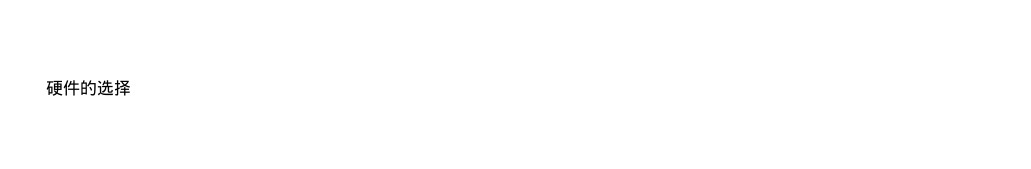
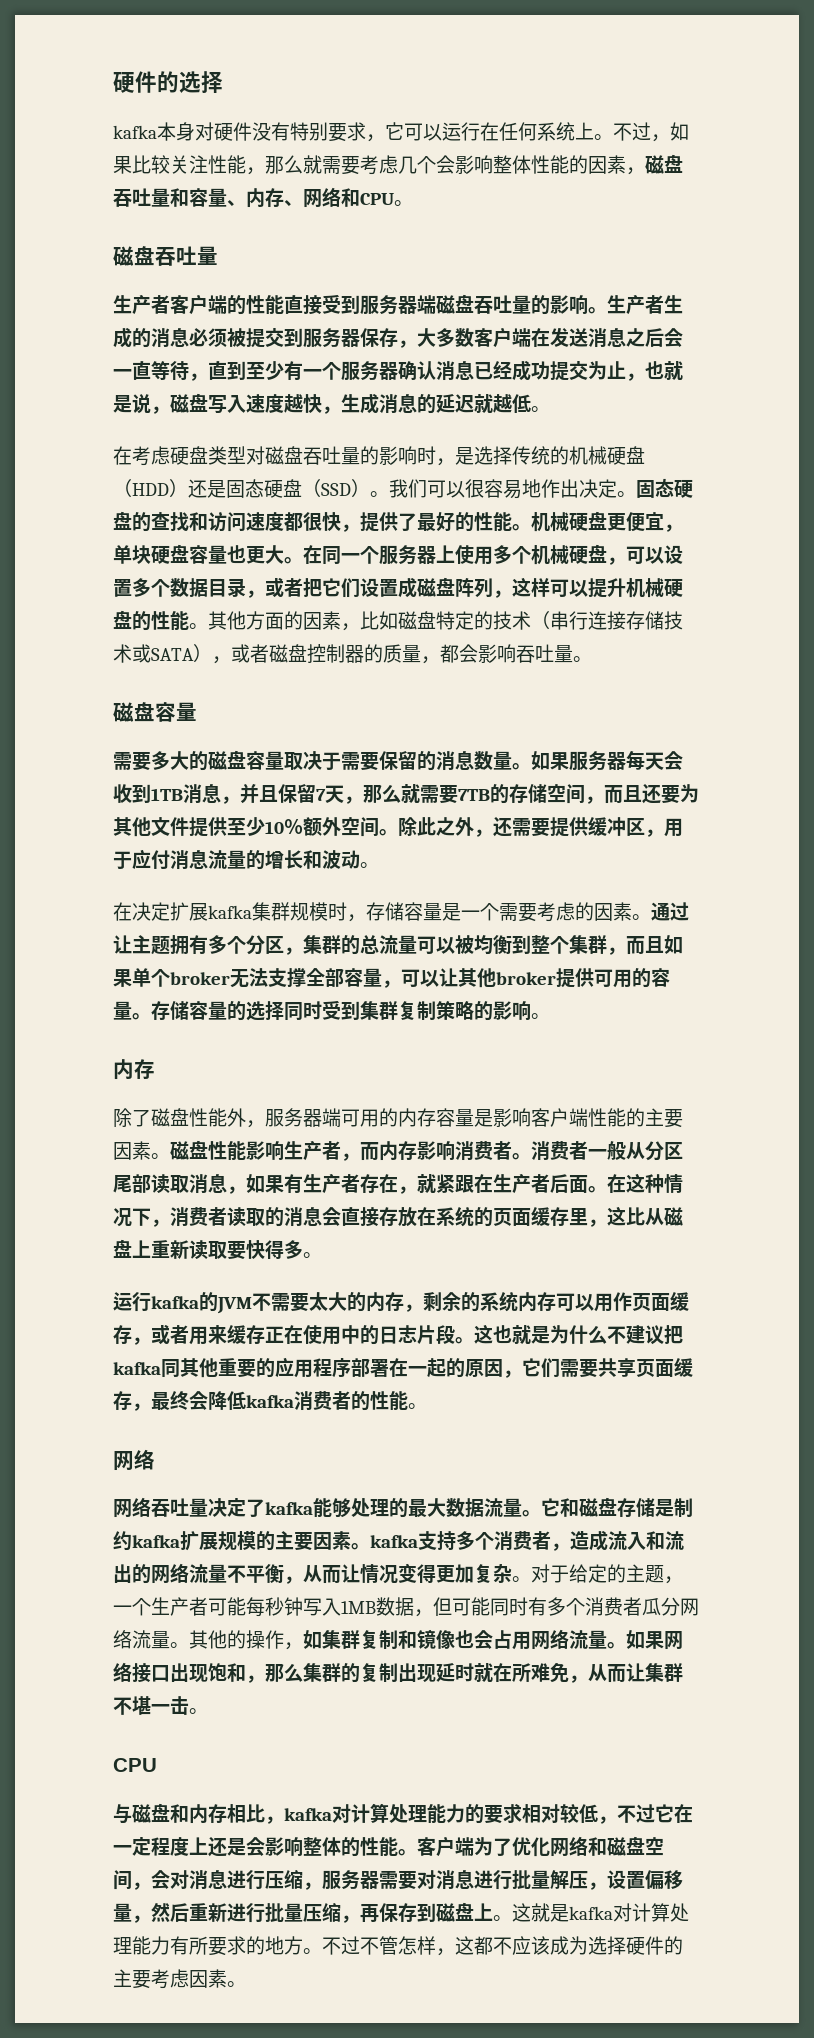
(131, 88) none -> [113,122,689,142] [113,154,683,175] [113,187,413,208] [113,246,218,266] [113,294,683,315] [113,327,683,348] [113,360,683,381] [113,393,550,414] [113,446,645,466] [113,478,693,499] [113,511,683,532] [113,544,683,565] [113,577,683,598] [113,610,683,631] [113,644,592,664] [113,702,197,722] [113,750,683,771] [113,783,699,804] [113,817,683,837] [113,849,379,870] [113,902,689,922] [113,935,683,955] [113,968,670,988] [113,1000,550,1021] [113,1059,155,1080] [113,1108,683,1128] [113,1140,683,1161] [113,1173,683,1194] [113,1206,683,1227] [113,1239,322,1260] [113,1291,689,1314] [113,1324,683,1345] [113,1357,693,1378] [113,1391,427,1411] [113,1449,155,1471] [113,1497,693,1518] [113,1530,684,1551] [113,1563,683,1584] [113,1597,699,1617] [113,1629,683,1650] [113,1662,683,1683] [113,1696,208,1715] [113,1758,157,1772] [113,1803,693,1824] [113,1836,664,1857] [113,1869,683,1890] [113,1902,689,1923] [113,1936,683,1956] [113,1969,246,1989] // kafka本身对硬件没有特别要求，它可以运行在任何系统上。不过，如果比较关注性能，那么就需要考虑几个会影响整体性能的因素，磁盘吞吐量和容量、内存、网络和CPU。 // 磁盘吞吐量 // 生产者客户端的性能直接受到服务器端磁盘吞吐量的影响。生产者生成的消息必须被提交到服务器保存，大多数客户端在发送消息之后会一直等待，直到至少有一个服务器确认消息已经成功提交为止，也就是说，磁盘写入速度越快，生成消息的延迟就越低。 // 在考虑硬盘类型对磁盘吞吐量的影响时，是选择传统的机械硬盘（HDD）还是固态硬盘（SSD）。我们可以很容易地作出决定。固态硬盘的查找和访问速度都很快，提供了最好的性能。机械硬盘更便宜，单块硬盘容量也更大。在同一个服务器上使用多个机械硬盘，可以设置多个数据目录，或者把它们设置成磁盘阵列，这样可以提升机械硬盘的性能。其他方面的因素，比如磁盘特定的技术（串行连接存储技术或SATA），或者磁盘控制器的质量，都会影响吞吐量。 // 磁盘容量 // 需要多大的磁盘容量取决于需要保留的消息数量。如果服务器每天会收到1TB消息，并且保留7天，那么就需要7TB的存储空间，而且还要为其他文件提供至少10％额外空间。除此之外，还需要提供缓冲区，用于应付消息流量的增长和波动。 // 在决定扩展kafka集群规模时，存储容量是一个需要考虑的因素。通过让主题拥有多个分区，集群的总流量可以被均衡到整个集群，而且如果单个broker无法支撑全部容量，可以让其他broker提供可用的容量。存储容量的选择同时受到集群复制策略的影响。 // 内存 // 除了磁盘性能外，服务器端可用的内存容量是影响客户端性能的主要因素。磁盘性能影响生产者，而内存影响消费者。消费者一般从分区尾部读取消息，如果有生产者存在，就紧跟在生产者后面。在这种情况下，消费者读取的消息会直接存放在系统的页面缓存里，这比从磁盘上重新读取要快得多。 // 运行kafka的JVM不需要太大的内存，剩余的系统内存可以用作页面缓存，或者用来缓存正在使用中的日志片段。这也就是为什么不建议把kafka同其他重要的应用程序部署在一起的原因，它们需要共享页面缓存，最终会降低kafka消费者的性能。 // 网络 // 网络吞吐量决定了kafka能够处理的最大数据流量。它和磁盘存储是制约kafka扩展规模的主要因素。kafka支持多个消费者，造成流入和流出的网络流量不平衡，从而让情况变得更加复杂。对于给定的主题，一个生产者可能每秒钟写入1MB数据，但可能同时有多个消费者瓜分网络流量。其他的操作，如集群复制和镜像也会占用网络流量。如果网络接口出现饱和，那么集群的复制出现延时就在所难免，从而让集群不堪一击。 // CPU // 与磁盘和内存相比，kafka对计算处理能力的要求相对较低，不过它在一定程度上还是会影响整体的性能。客户端为了优化网络和磁盘空间，会对消息进行压缩，服务器需要对消息进行批量解压，设置偏移量，然后重新进行批量压缩，再保存到磁盘上。这就是kafka对计算处理能力有所要求的地方。不过不管怎样，这都不应该成为选择硬件的主要考虑因素。

